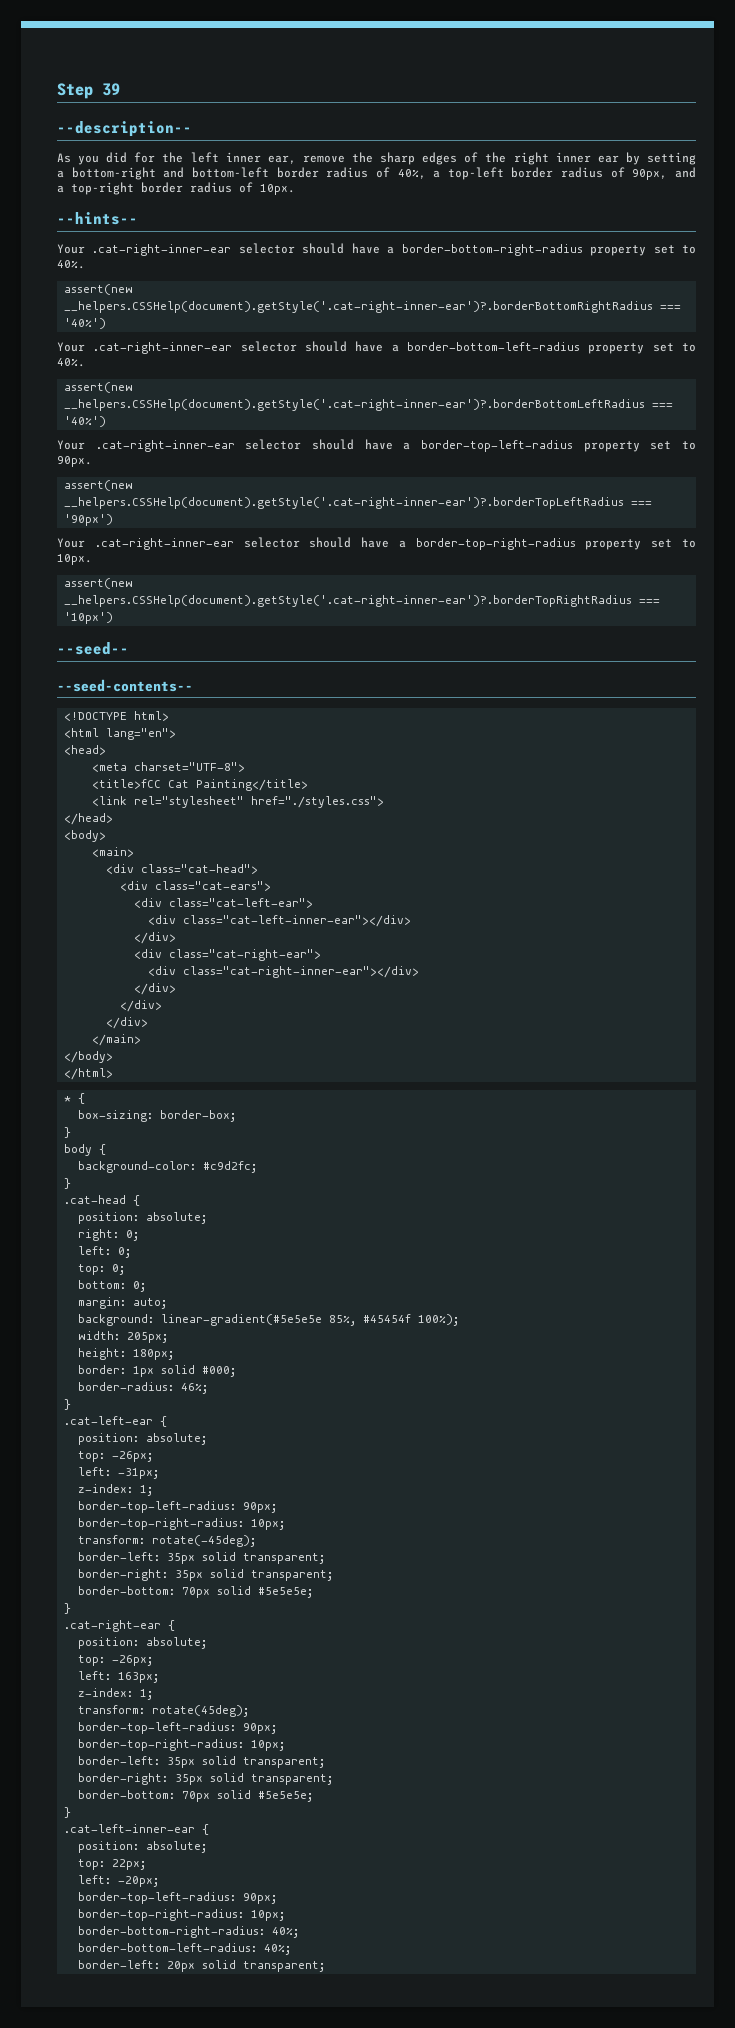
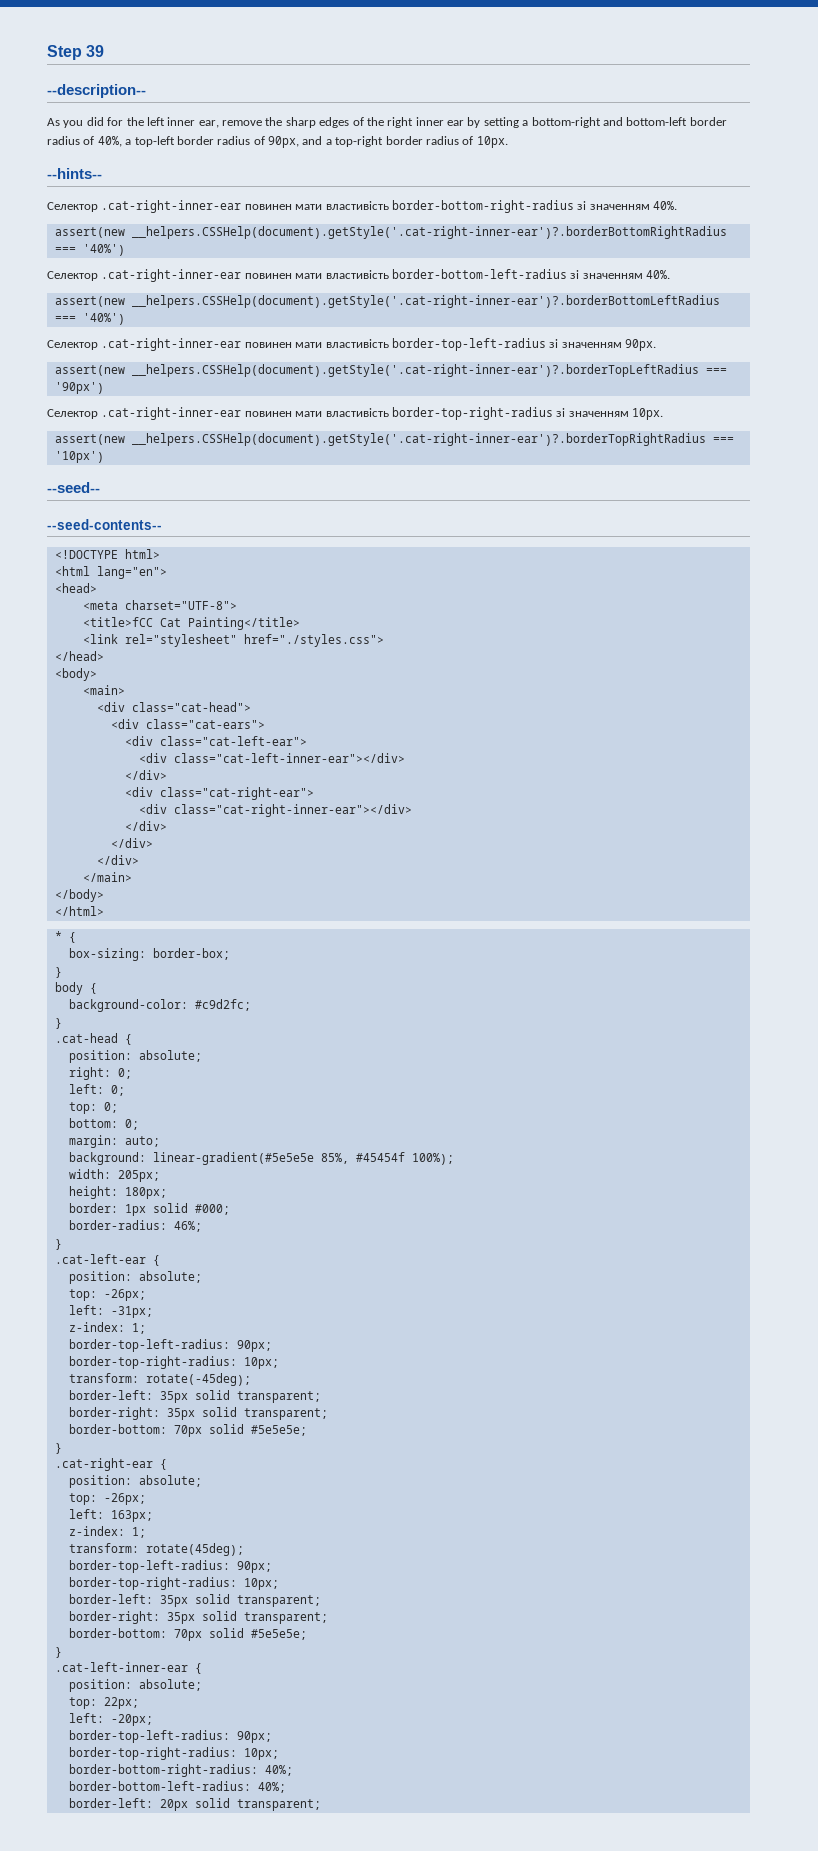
[57,243,697,256] Your .cat-right-inner-ear selector should have a border-bottom-right-radius property set to -> [47,200,650,213] Селектор .cat-right-inner-ear повинен мати властивість border-bottom-right-radius зі значенням
[57,341,697,354] Your .cat-right-inner-ear selector should have a border-bottom-left-radius property set to -> [47,269,643,282] Селектор .cat-right-inner-ear повинен мати властивість border-bottom-left-radius зі значенням
[57,439,696,452] Your .cat-right-inner-ear selector should have a border-top-left-radius property set to -> [47,338,622,351] Селектор .cat-right-inner-ear повинен мати властивість border-top-left-radius зі значенням
[57,537,697,550] Your .cat-right-inner-ear selector should have a border-top-right-radius property set to -> [47,407,629,420] Селектор .cat-right-inner-ear повинен мати властивість border-top-right-radius зі значенням

